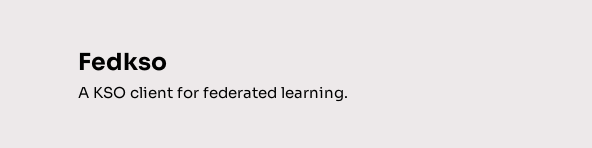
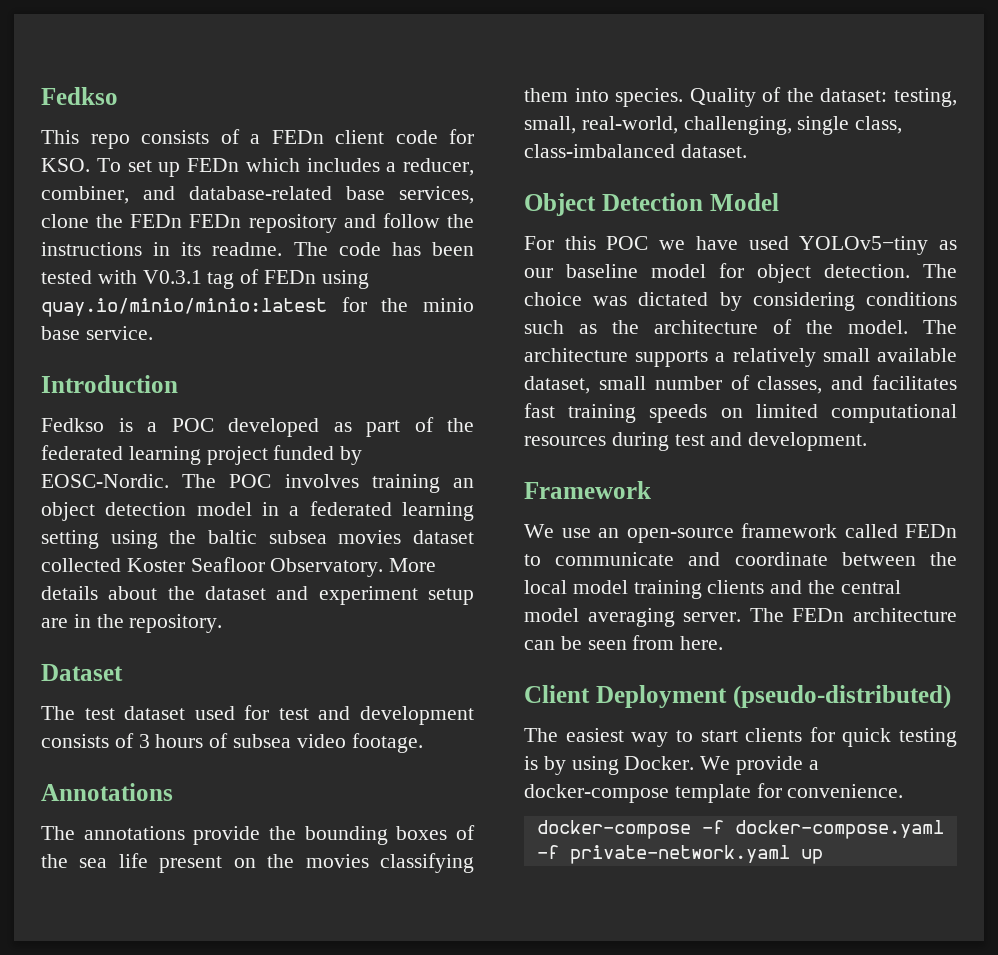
[78,86,349,102] A KSO client for federated learning. -> [41,129,474,149] [41,158,474,177] [41,186,474,204] [41,213,475,233] [41,242,475,256] [41,269,369,289] [41,297,475,317] [41,326,153,340] [41,375,178,393] [41,417,474,437] [41,445,363,465] [41,474,474,493] [41,501,474,521] [41,530,474,549] [41,557,437,577] [41,586,474,605] [41,614,223,633] [41,664,123,681] [41,705,474,725] [41,733,423,753] [41,783,173,801] [41,825,475,845] [41,853,475,873] [524,87,957,107] [524,116,903,135] [524,144,747,158] [524,193,779,216] [524,236,957,255] [524,263,957,283] [524,292,957,311] [524,319,957,334] [524,348,957,367] [524,375,957,394] [524,403,957,423] [524,432,868,451] [524,481,651,499] [524,523,957,543] [524,552,957,566] [524,580,901,599] [524,608,957,627] [524,635,724,650] [524,685,951,709] [524,727,957,747] [524,756,819,775] [524,783,904,803] [536,820,944,839] [536,845,823,864] This repo consists of a FEDn client code for KSO. To set up FEDn which includes a reducer, combiner, and database-related base services, clone the FEDn FEDn repository and follow the instructions in its readme. The code has been tested with V0.3.1 tag of FEDn using quay.io/minio/minio:latest for the minio base service. // Introduction // Fedkso is a POC developed as part of the federated learning project funded by EOSC-Nordic. The POC involves training an object detection model in a federated learning setting using the baltic subsea movies dataset collected Koster Seafloor Observatory. More details about the dataset and experiment setup are in the repository. // Dataset // The test dataset used for test and development consists of 3 hours of subsea video footage. // Annotations // The annotations provide the bounding boxes of the sea life present on the movies classifying them into species. Quality of the dataset: testing, small, real-world, challenging, single class, class-imbalanced dataset. // Object Detection Model // For this POC we have used YOLOv5−tiny as our baseline model for object detection. The choice was dictated by considering conditions such as the architecture of the model. The architecture supports a relatively small available dataset, small number of classes, and facilitates fast training speeds on limited computational resources during test and development. // Framework // We use an open-source framework called FEDn to communicate and coordinate between the local model training clients and the central model averaging server. The FEDn architecture can be seen from here. // Client Deployment (pseudo-distributed) // The easiest way to start clients for quick testing is by using Docker. We provide a docker-compose template for convenience. // docker-compose -f docker-compose.yaml -f private-network.yaml up

